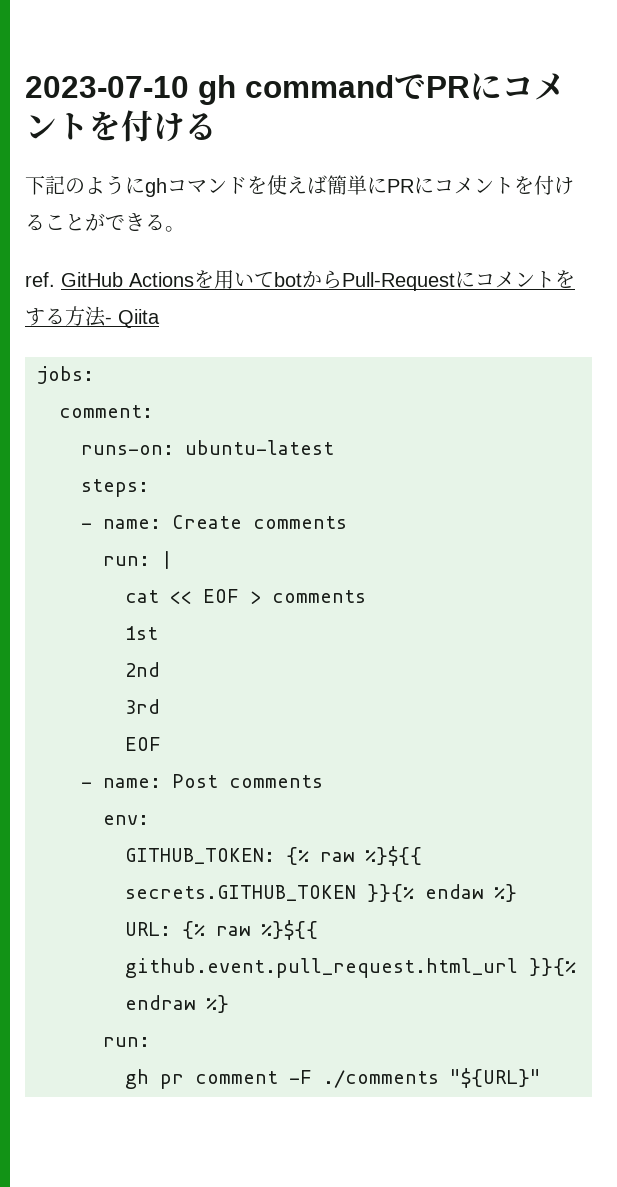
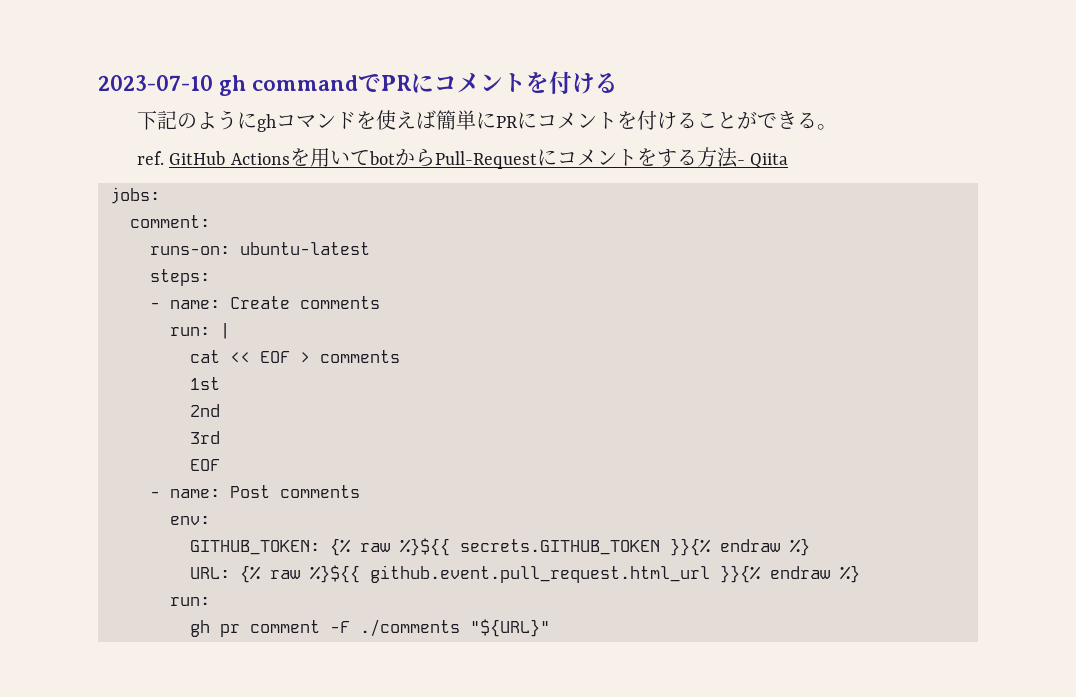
[425,884,483,899] endaw -> [720,539,780,552] endraw

